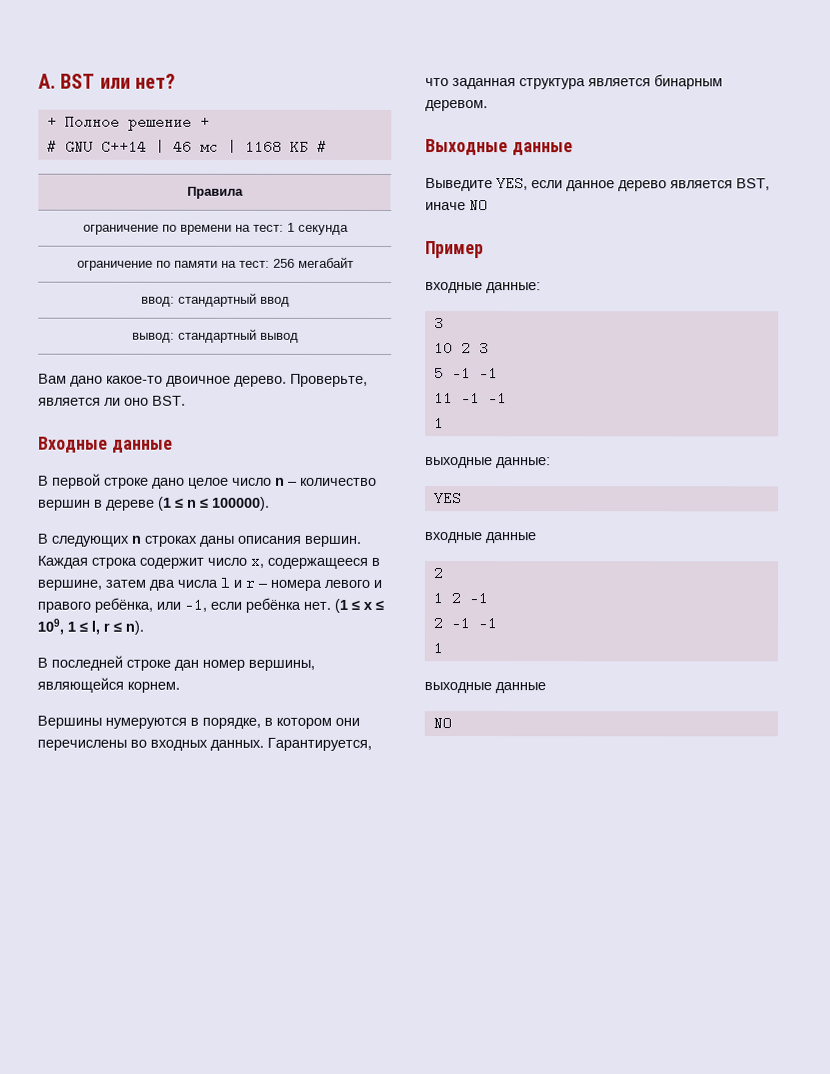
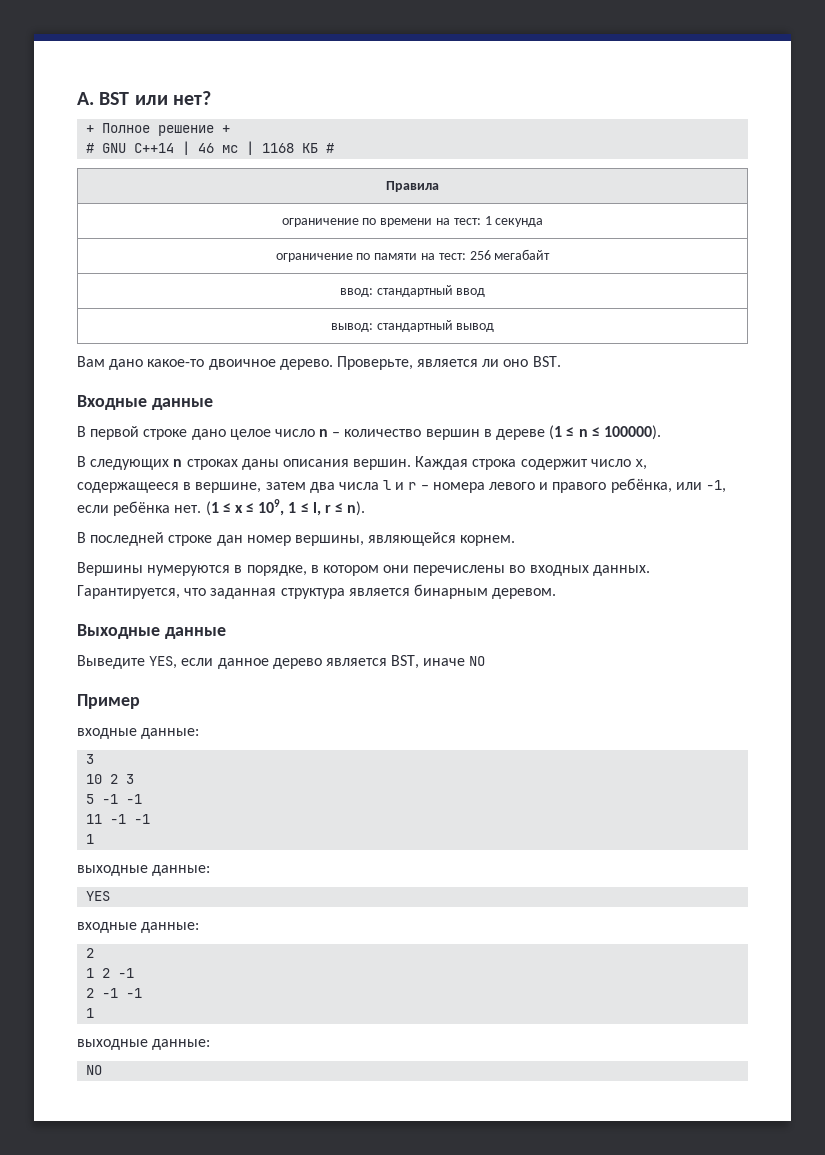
[485,532,537,544] данные -> [141,922,200,933] данные:
[495,682,546,694] данные -> [152,1039,211,1050] данные:

